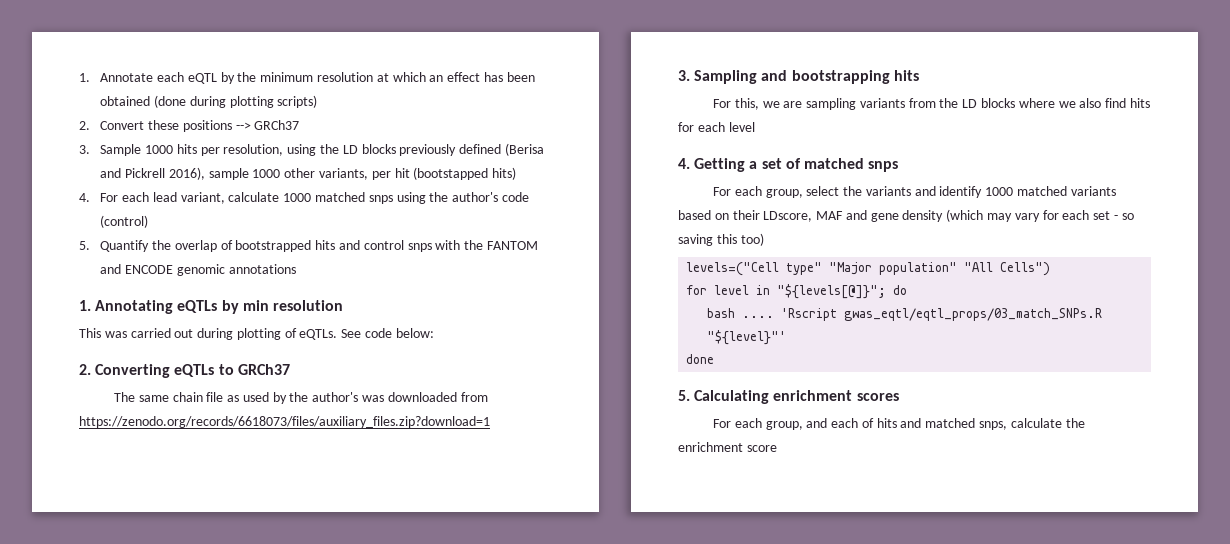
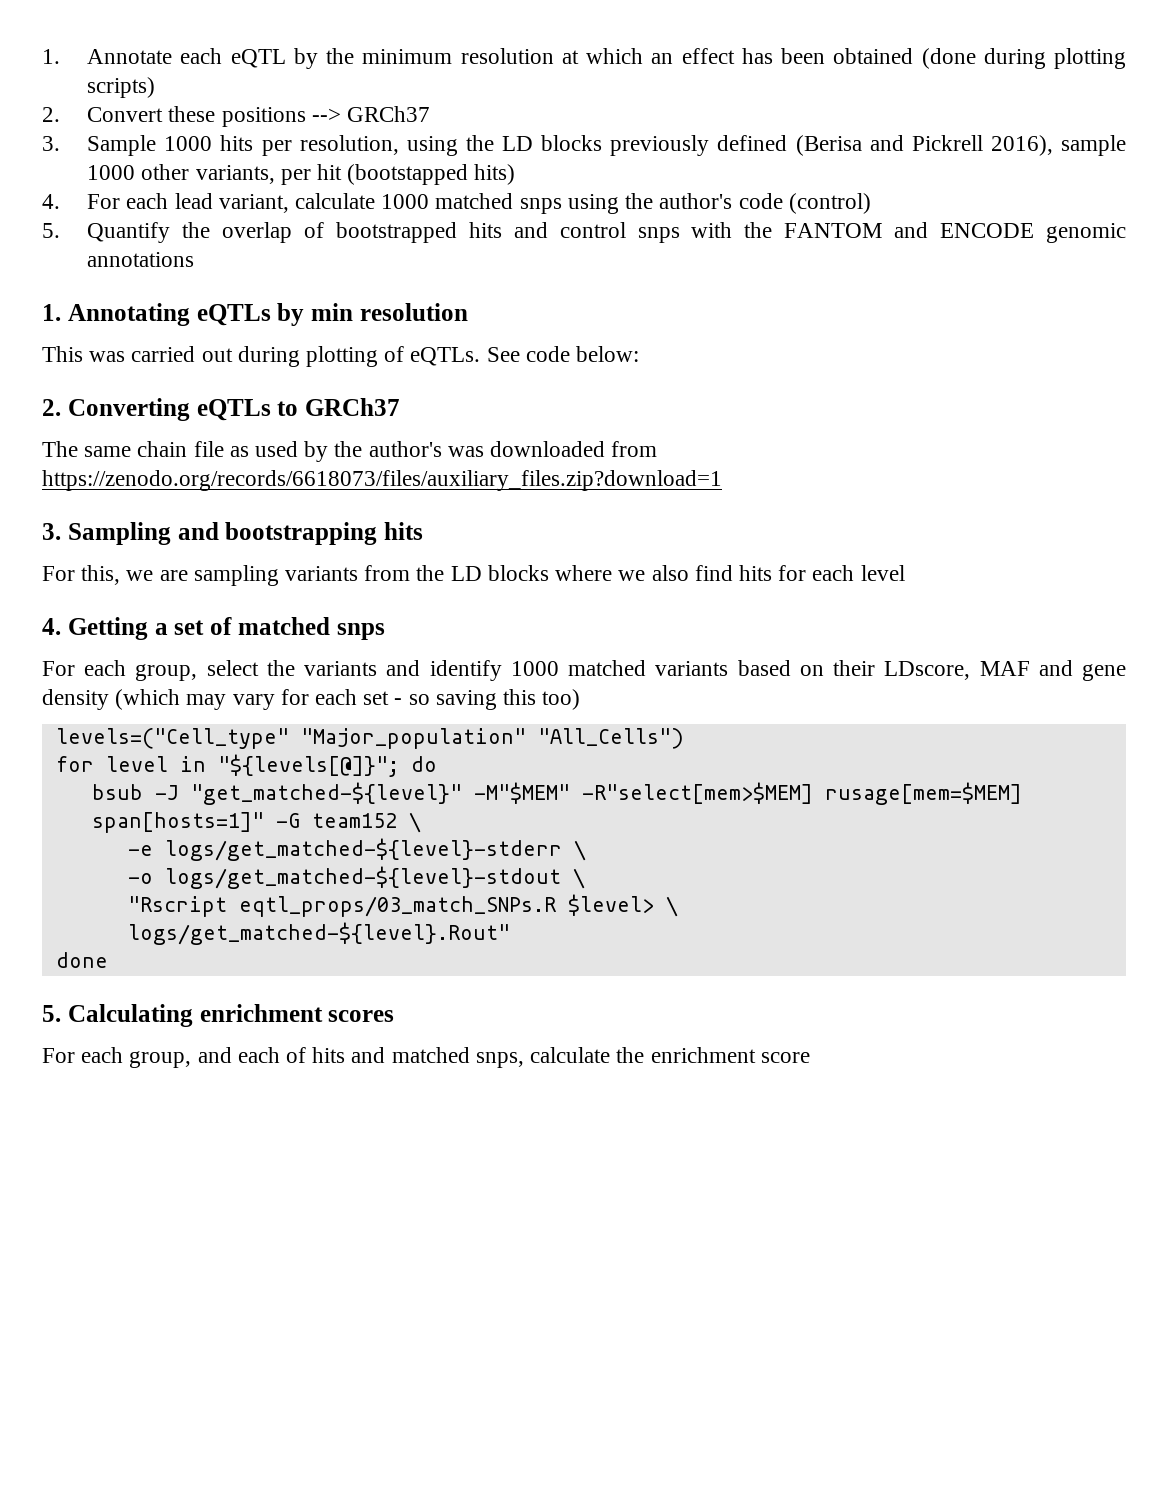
[686,262,1051,276] levels=("Cell type" "Major population" "All Cells") -> [55,728,684,749] levels=("Cell_type" "Major_population" "All_Cells")
[707,308,1103,321] [707,330,787,345] bash .... 'Rscript gwas_eqtl/eqtl_props/03_match_SNPs.R "${level}"' -> [91,782,1022,805] [91,812,421,833] [127,838,586,861] [127,866,585,889] [127,894,678,917] [127,922,510,945] bsub -J "get_matched-${level}" -M"$MEM" -R"select[mem>$MEM] rusage[mem=$MEM] span[hosts=1]" -G team152 \ // -e logs/get_matched-${level}-stderr \ // -o logs/get_matched-${level}-stdout \ // "Rscript eqtl_props/03_match_SNPs.R $level> \ // logs/get_matched-${level}.Rout"

